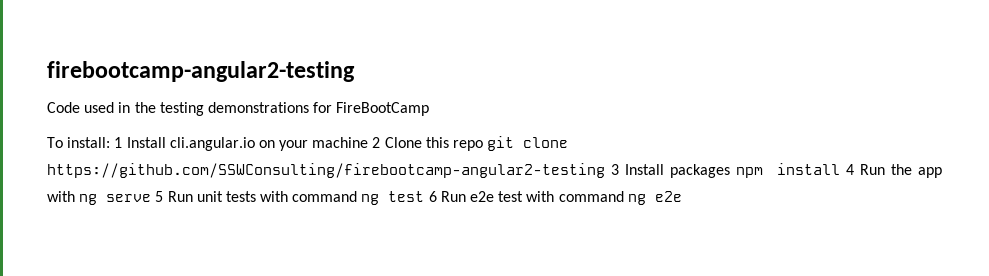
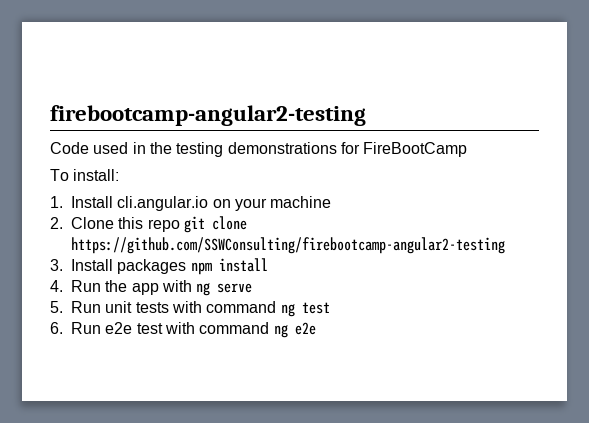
[114,137,123,148] 1 -> [50,196,63,208] // 1.
[372,137,381,148] 2 -> [50,217,63,229] // 2.
[611,164,620,175] 3 -> [50,259,63,271] // 3.
[845,164,854,175] 4 -> [50,280,63,292] // 4.
[155,191,164,202] 5 -> [50,301,63,313] // 5.
[428,191,437,202] 6 -> [50,322,63,334] // 6.

